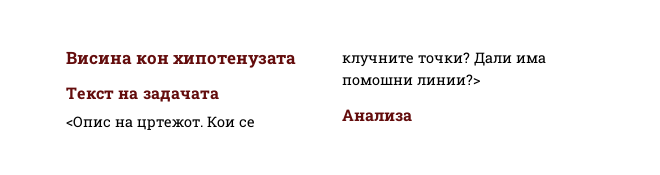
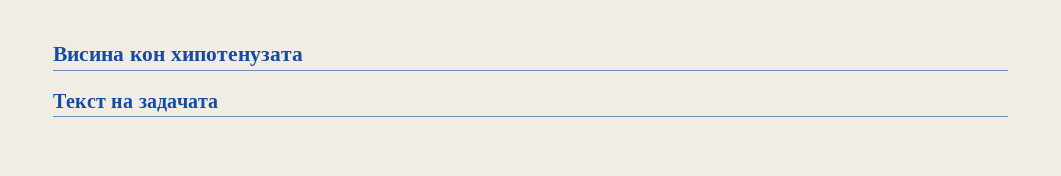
[66,116,255,130] [342,52,546,67] [342,74,481,86] [342,109,412,122] // <Опис на цртежот. Кои се клучните точки? Дали има помошни линии?> // Анализа -> (218, 105) none

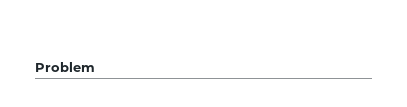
[53,47,303,66] [53,94,218,112] Висина кон хипотенузата // Текст на задачата -> [35,62,95,72] Problem

